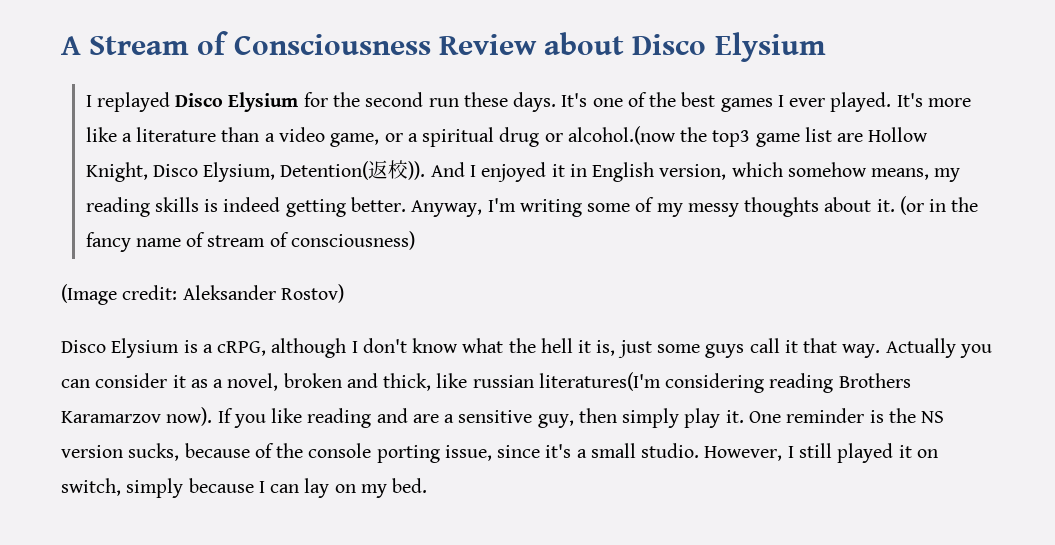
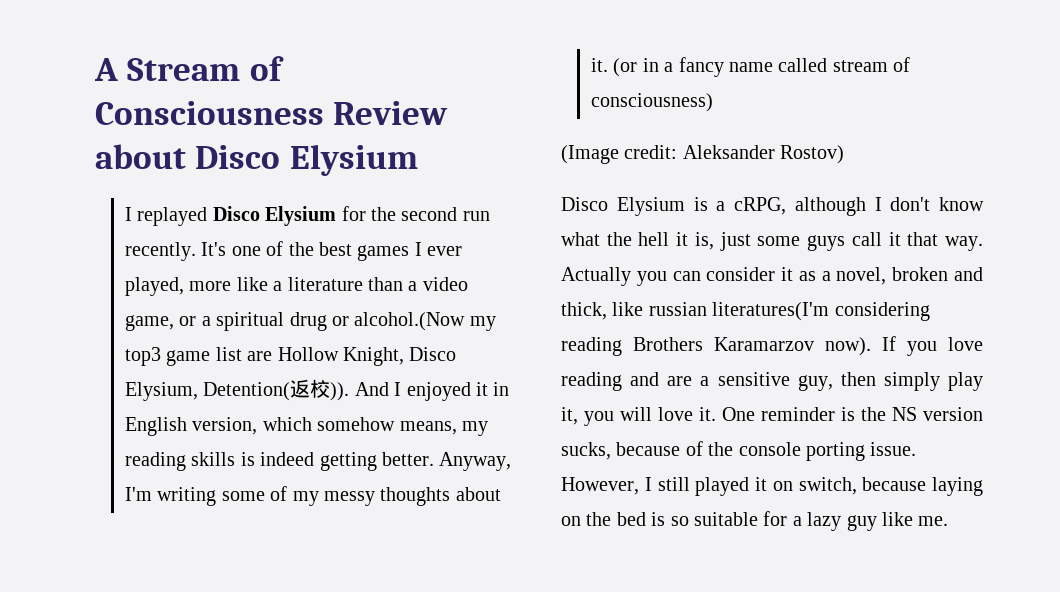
[463,92,557,112] these days. -> [125,242,197,261] recently.
[830,92,923,112] played. It's -> [125,277,185,296] played,
[567,126,708,145] alcohol.(now the -> [354,312,496,331] alcohol.(Now my
[951,197,979,212] the -> [664,62,674,72] a
[186,232,206,247] of -> [778,58,828,72] called
[271,408,303,423] like -> [948,337,983,351] love
(721, 418) none -> [561,407,693,426] it, you will love
[444,443,700,461] issue, since it's a small studio. -> [870,442,917,456] issue.
[126,478,428,498] simply because I can lay on my bed. -> [862,477,983,496] [561,511,949,531] because laying on the bed is so suitable for a lazy guy like me.

